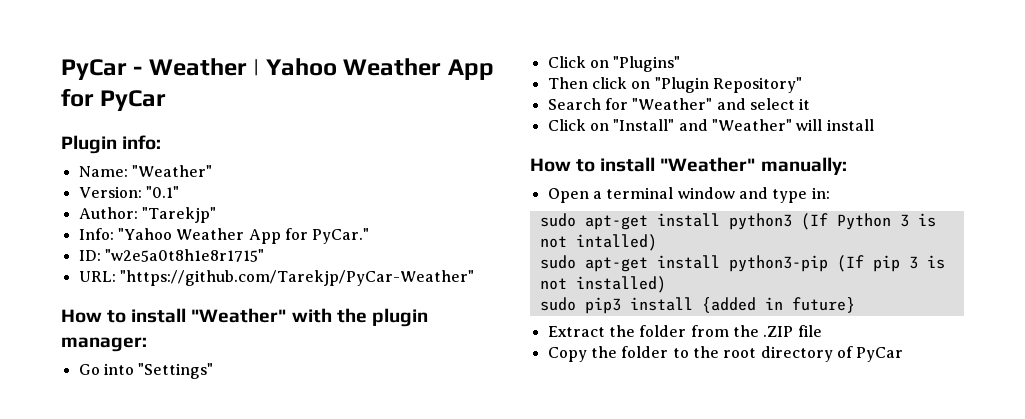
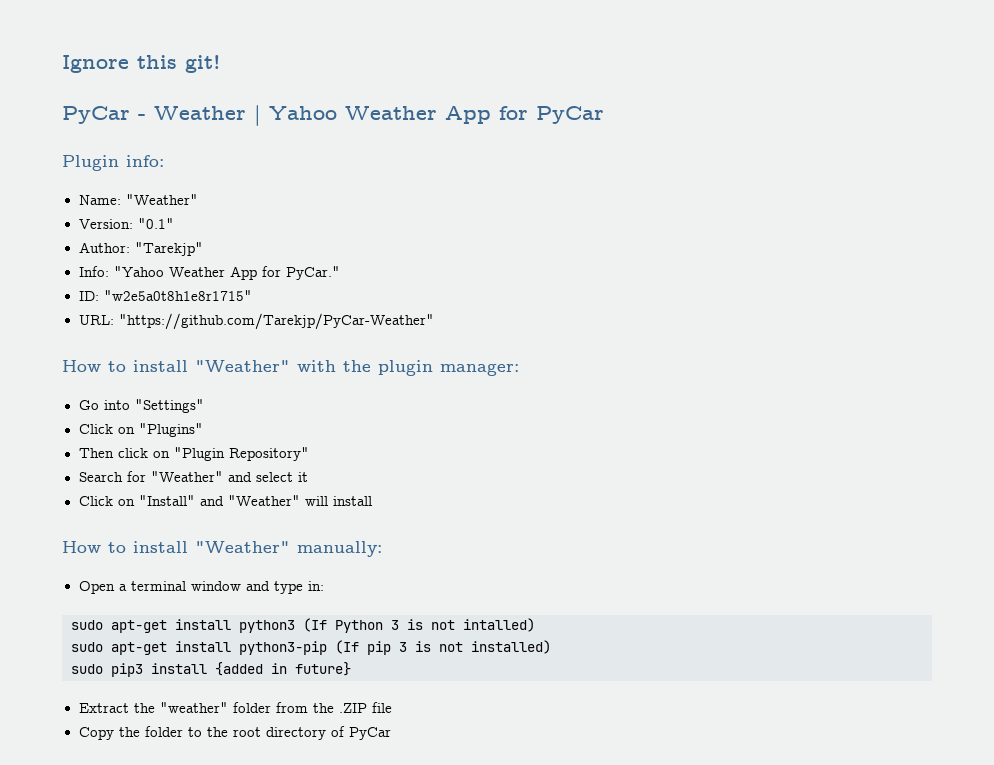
(61, 69) none -> [62,55,221,73] Ignore this git! //
(635, 331) none -> [159,702,228,713] "weather"

